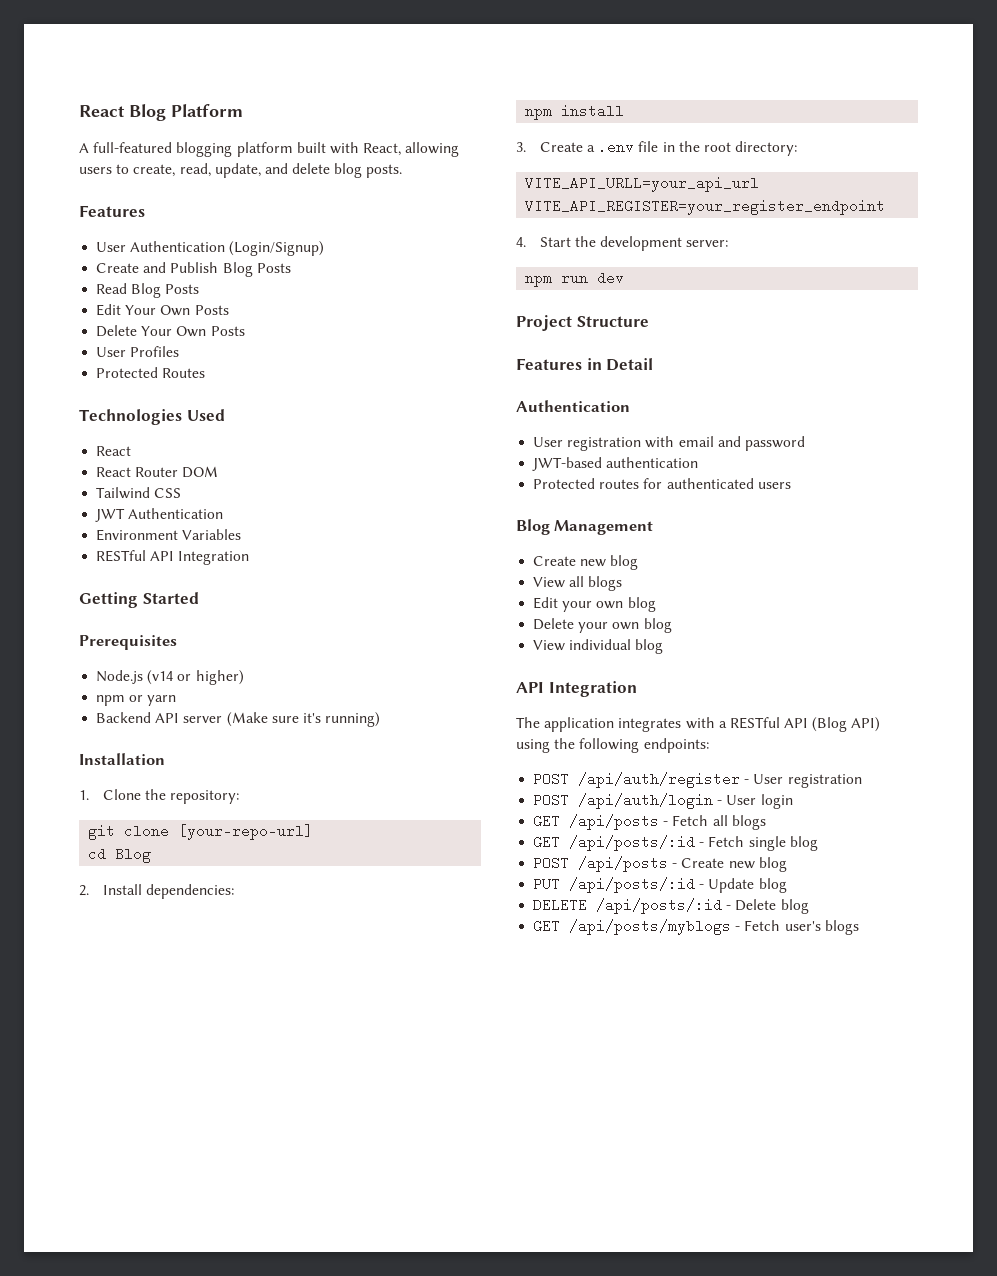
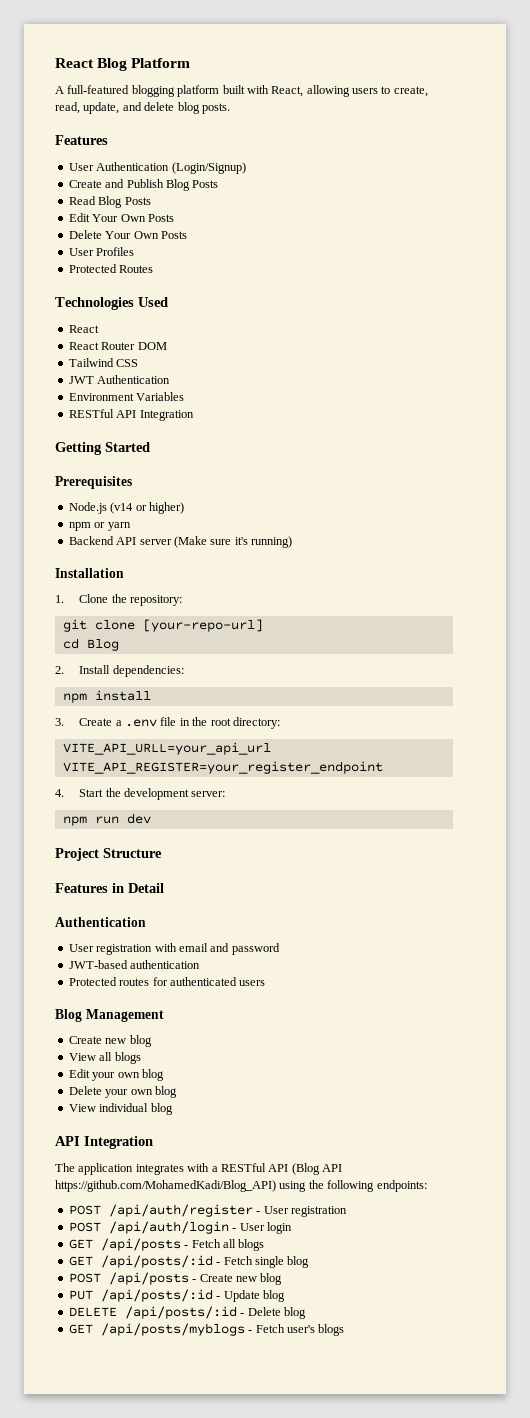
[851,717,881,732] API) -> [322,1164,342,1172] [55,1180,276,1192] API https://github.com/MohamedKadi/Blog_API)

